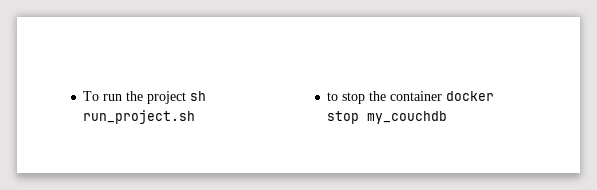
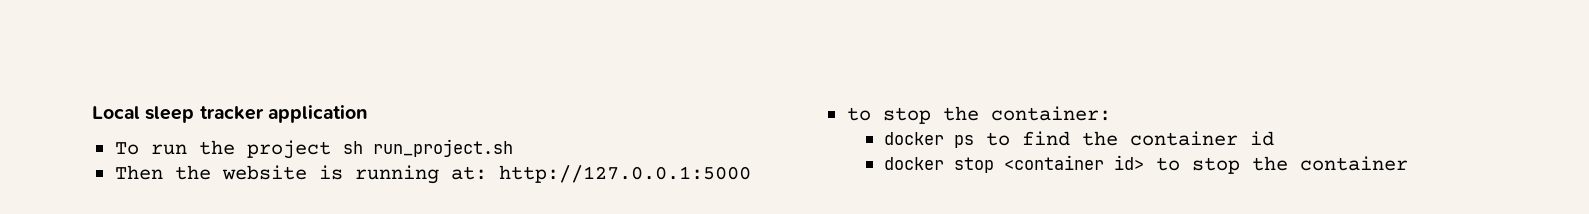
(83, 96) none -> [92,105,368,123] Local sleep tracker application //
(196, 117) none -> [114,165,751,184] [846,106,1111,124] [884,131,1275,148] [884,155,1145,173] Then the website is running at: http://127.0.0.1:5000 // to stop the container: // docker ps to find the container id // docker stop <container id>
[446,91,495,101] [327,111,448,124] docker stop my_couchdb -> (1409, 163) none

